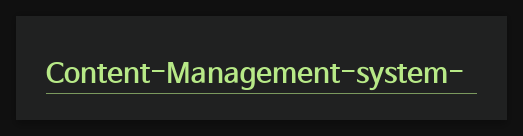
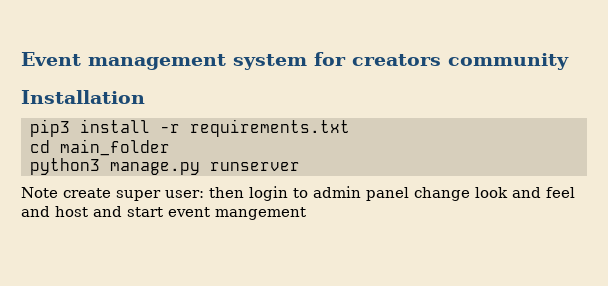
[46,62,464,91] Content-Management-system- -> [21,52,569,70] [21,90,145,104] [30,119,350,137] [30,139,170,156] [30,158,300,175] [21,186,575,201] [21,206,306,220] Event management system for creators community // Installation // pip3 install -r requirements.txt // cd main_folder // python3 manage.py runserver // Note create super user: then login to admin panel change look and feel and host and start event mangement

